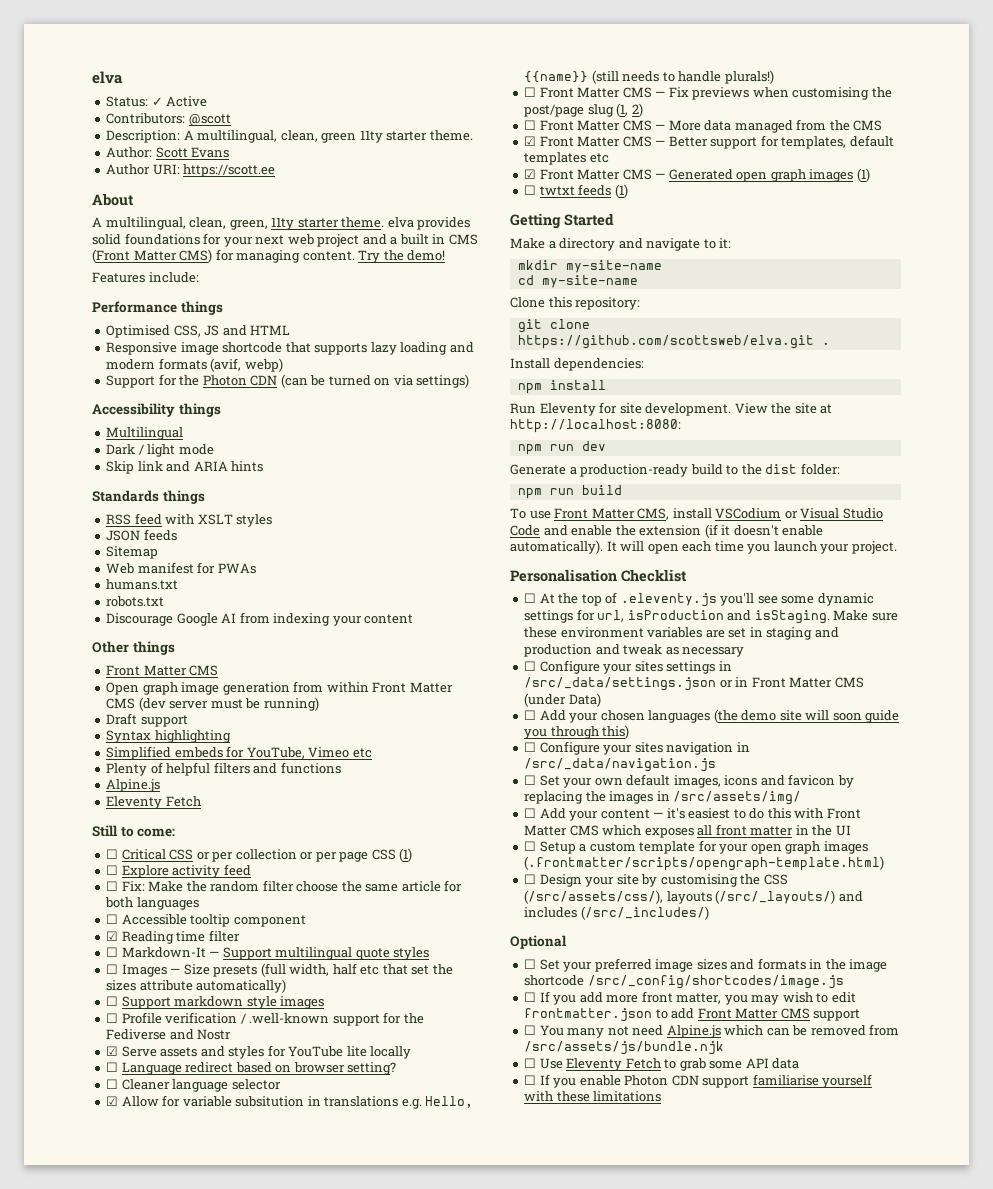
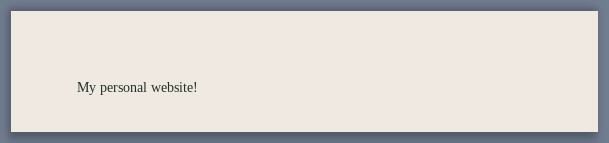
[92,71,123,84] [106,96,208,107] [106,113,231,126] [106,130,473,143] [106,147,230,158] [106,164,276,177] [92,193,134,206] [92,217,471,230] [92,233,478,247] [92,249,446,263] [92,272,199,283] [92,301,223,315] [106,325,291,338] [106,342,474,355] [106,358,283,372] [106,374,470,388] [92,403,221,417] [106,427,184,440] [106,444,214,457] [106,461,264,474] [92,490,205,504] [106,513,273,527] [106,529,177,541] [106,546,159,559] [106,562,256,574] [106,579,179,590] [106,596,165,607] [106,612,414,626] [92,641,175,655] [106,665,219,676] [106,681,453,695] [106,697,319,711] [106,713,188,727] [106,730,231,743] [106,746,372,760] [106,762,341,776] [106,779,161,792] [106,796,201,809] [92,825,176,837] [106,848,413,862] [106,864,251,878] [106,880,463,892] [105,897,199,910] [106,914,306,927] [106,930,240,944] [106,947,430,960] [106,963,453,977] [106,979,287,993] [106,996,325,1009] [106,1012,424,1026] [106,1029,232,1040] [106,1045,412,1059] [106,1062,397,1075] [106,1079,281,1092] [106,1095,474,1109] [524,70,774,84] [524,87,892,100] [524,103,643,117] [524,119,883,133] [524,135,894,149] [524,152,609,165] [524,168,870,182] [524,184,628,198] [510,213,614,229] [510,238,732,251] [517,260,662,273] [517,275,638,288] [510,297,641,310] [517,319,590,333] [517,335,830,349] [510,358,644,371] [517,380,606,394] [510,402,833,416] [510,419,681,433] [517,441,606,455] [510,463,840,477] [517,485,622,499] [510,508,883,520] [510,524,824,538] [510,540,897,554] [510,569,687,582] [524,592,874,607] [524,609,898,624] [524,627,839,640] [524,644,745,657] [524,660,732,674] [524,677,864,691] [524,693,601,707] [524,709,900,723] [524,725,630,739] [524,741,750,755] [524,758,717,772] [524,774,854,788] [524,791,802,805] [524,808,861,821] [524,824,851,838] [524,840,868,854] [524,856,885,871] [524,874,788,887] [524,890,863,904] [524,906,709,920] [510,935,567,949] [524,958,888,972] [524,975,844,989] [524,991,856,1005] [524,1008,861,1022] [524,1024,900,1038] [524,1041,725,1055] [524,1058,800,1071] [524,1074,873,1088] [524,1091,662,1102] elva // Status: ✓ Active // Contributors: @scott // Description: A multilingual, clean, green 11ty starter theme. // Author: Scott Evans // Author URI: https://scott.ee // About // A multilingual, clean, green, 11ty starter theme. elva provides solid foundations for your next web project and a built in CMS (Front Matter CMS) for managing content. Try the demo! // Features include: // Performance things // Optimised CSS, JS and HTML // Responsive image shortcode that supports lazy loading and modern formats (avif, webp) // Support for the Photon CDN (can be turned on via settings) // Accessibility things // Multilingual // Dark / light mode // Skip link and ARIA hints // Standards things // RSS feed with XSLT styles // JSON feeds // Sitemap // Web manifest for PWAs // humans.txt // robots.txt // Discourage Google AI from indexing your content // Other things // Front Matter CMS // Open graph image generation from within Front Matter CMS (dev server must be running) // Draft support // Syntax highlighting // Simplified embeds for YouTube, Vimeo etc // Plenty of helpful filters and functions // Alpine.js // Eleventy Fetch // Still to come: // ☐ Critical CSS or per collection or per page CSS (1) // ☐ Explore activity feed // ☐ Fix: Make the random filter choose the same article for both languages // ☐ Accessible tooltip component // ☑ Reading time filter // ☐ Markdown-It — Support multilingual quote styles // ☐ Images — Size presets (full width, half etc that set the sizes attribute automatically) // ☐ Support markdown style images // ☐ Profile verification / .well-known support for the Fediverse and Nostr // ☑ Serve assets and styles for YouTube lite locally // ☐ Language redirect based on browser setting? // ☐ Cleaner language selector // ☑ Allow for variable subsitution in translations e.g. Hello, {{name}} (still needs to handle plurals!) // ☐ Front Matter CMS — Fix previews when customising the post/page slug (1, 2) // ☐ Front Matter CMS — More data managed from the CMS // ☑ Front Matter CMS — Better support for templates, default templates etc // ☑ Front Matter CMS — Generated open graph images (1) // ☐ twtxt feeds (1) // Getting Started // Make a directory and navigate to it: // mkdir my-site-name // cd my-site-name // Clone this repository: // git clone https://github.com/scottsweb/elva.git . // Install dependencies: // npm install // Run Eleventy for site development. View the site at http://localhost:8080: // npm run dev // Generate a production-ready build to the dist folder: // npm run build // To use Front Matter CMS, install VSCodium or Visual Studio Code and enable the extension (if it doesn't enable automatically). It will open each time you launch your project. // Personalisation Checklist // ☐ At the top of .eleventy.js you'll see some dynamic settings for url, isProduction and isStaging. Make sure these environment variables are set in staging and production and tweak as necessary // ☐ Configure your sites settings in /src/_data/settings.json or in Front Matter CMS (under Data) // ☐ Add your chosen languages (the demo site will soon guide you through this) // ☐ Configure your sites navigation in /src/_data/navigation.js // ☐ Set your own default images, icons and favicon by replacing the images in /src/assets/img/ // ☐ Add your content — it's easiest to do this with Front Matter CMS which exposes all front matter in the UI // ☐ Setup a custom template for your open graph images (.frontmatter/scripts/opengraph-template.html) // ☐ Design your site by customising the CSS (/src/assets/css/), layouts (/src/_layouts/) and includes (/src/_includes/) // Optional // ☐ Set your preferred image sizes and formats in the image shortcode /src/_config/shortcodes/image.js // ☐ If you add more front matter, you may wish to edit frontmatter.json to add Front Matter CMS support // ☐ You many not need Alpine.js which can be removed from /src/assets/js/bundle.njk // ☐ Use Eleventy Fetch to grab some API data // ☐ If you enable Photon CDN support familiarise yourself with these limitations -> [77,82,198,95] My personal website!

